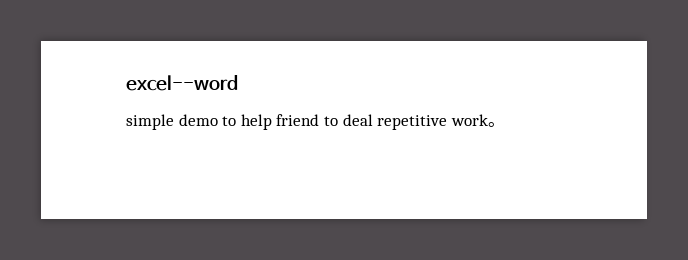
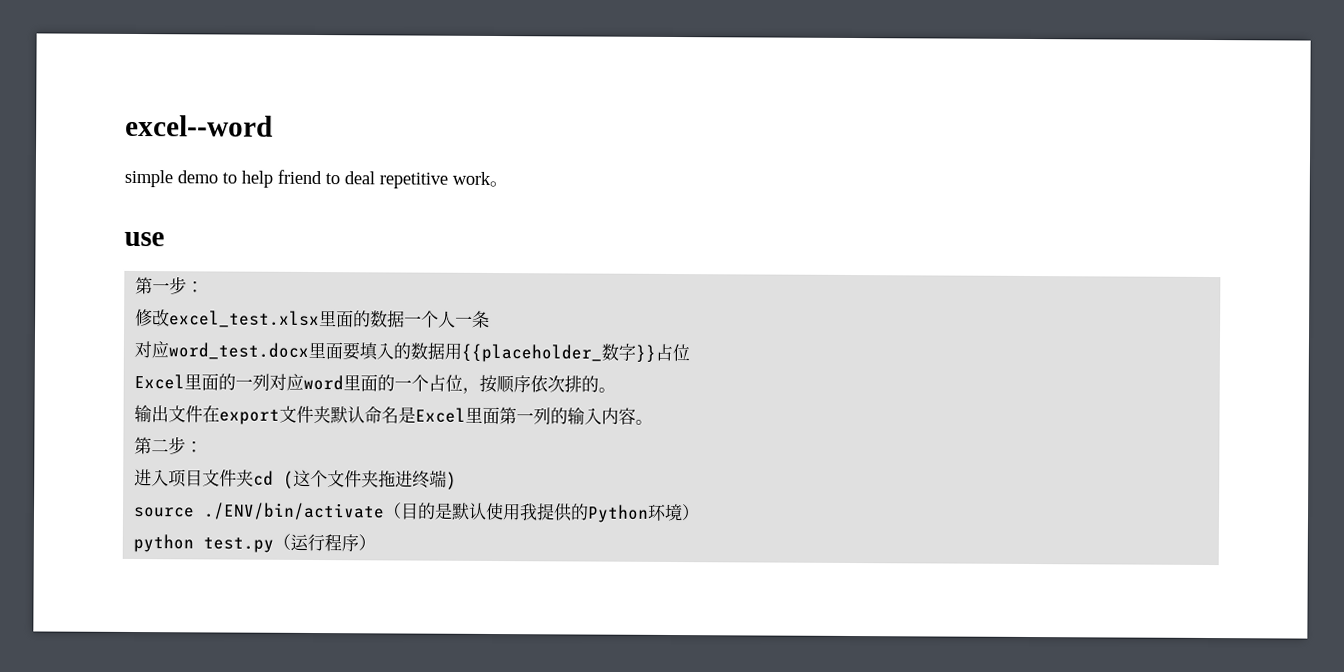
(505, 124) none -> [124,231,165,247] [135,276,205,295] [135,309,491,329] [134,341,691,363] [134,373,617,394] [134,404,654,425] [134,436,204,455] [134,468,458,490] [133,502,701,523] [133,533,377,553] // use // 第一步： // 修改excel_test.xlsx里面的数据一个人一条 // 对应word_test.docx里面要填入的数据用{{placeholder_数字}}占位 // Excel里面的一列对应word里面的一个占位，按顺序依次排的。 // 输出文件在export文件夹默认命名是Excel里面第一列的输入内容。 // 第二步： // 进入项目文件夹cd (这个文件夹拖进终端) // source ./ENV/bin/activate（目的是默认使用我提供的Python环境） // python test.py（运行程序）

